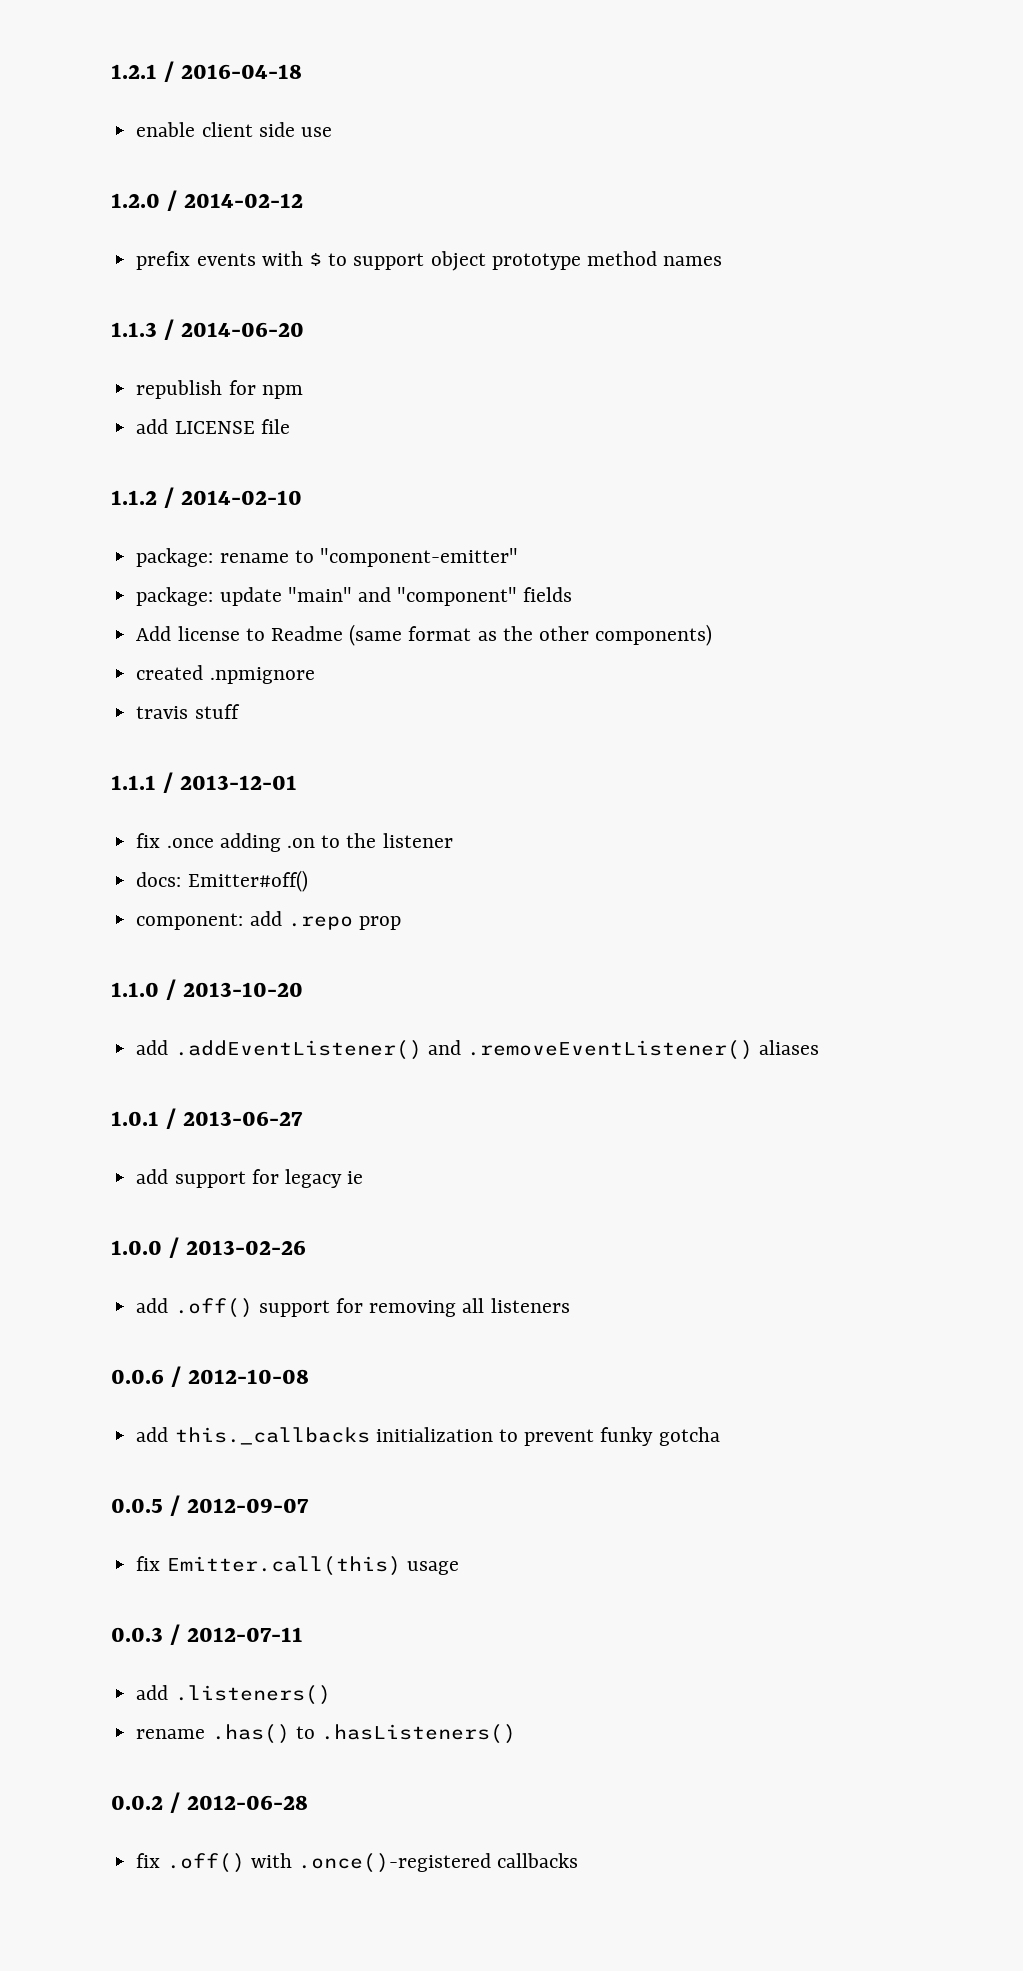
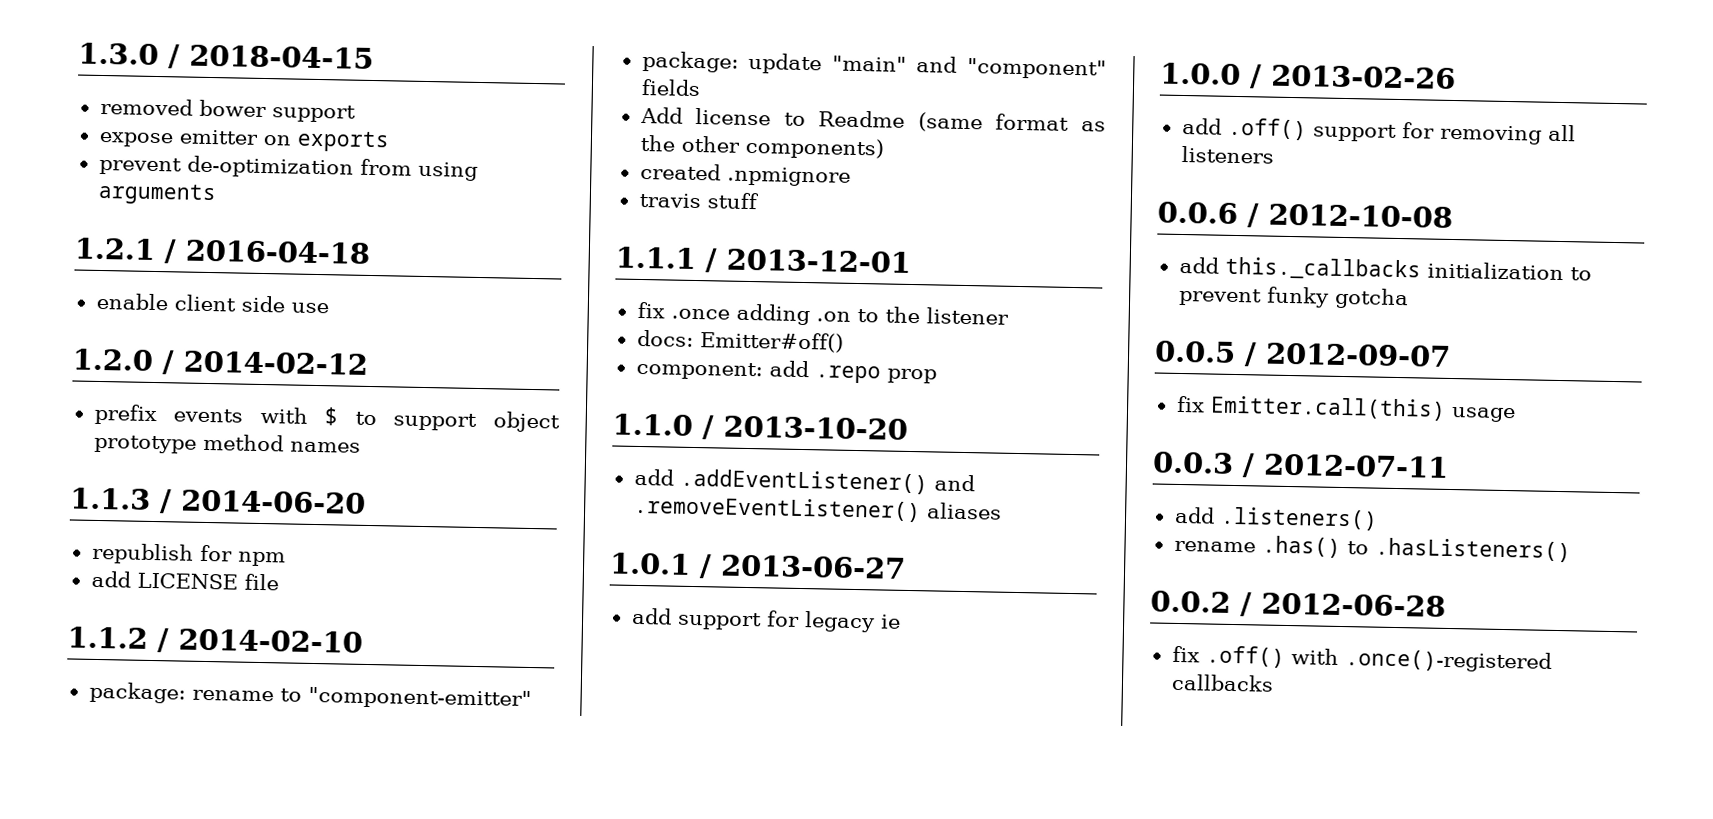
(111, 71) none -> [78,42,374,70] [99,97,356,123] [98,129,390,153] [98,155,478,181] [97,182,217,206] 1.3.0 / 2018-04-15 // removed bower support // expose emitter on exports // prevent de-optimization from using arguments //

